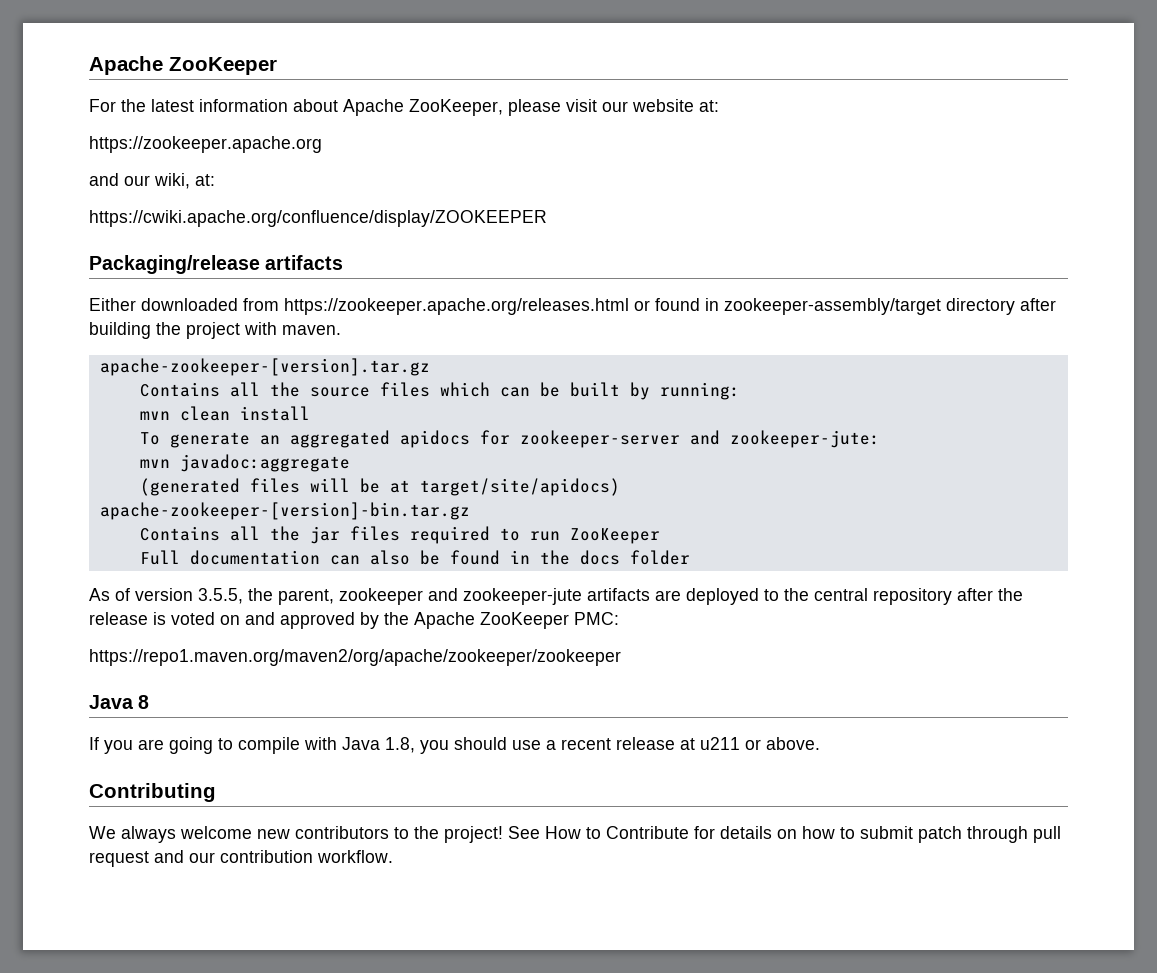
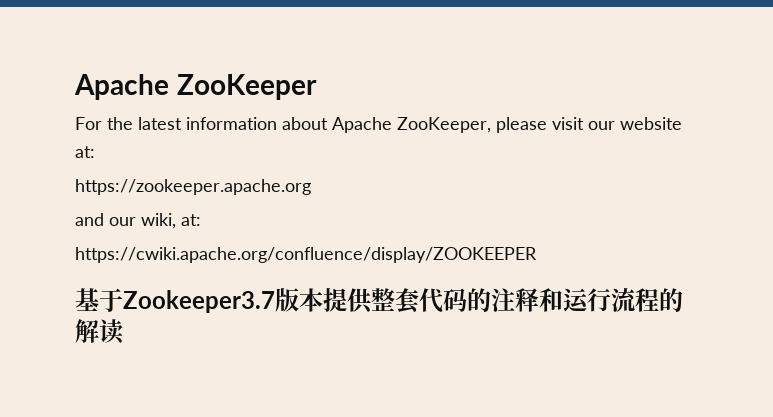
[89,255,344,274] [89,298,1056,315] [89,322,341,339] [99,358,430,376] [139,382,740,400] [139,406,310,421] [139,430,880,448] [139,454,350,472] [139,478,620,496] [99,502,470,520] [139,526,660,544] [139,550,690,565] [89,588,1023,605] [89,612,619,629] [89,649,621,666] [89,695,150,709] [89,737,820,754] [89,783,216,802] [89,826,1061,843] [89,850,393,867] Packaging/release artifacts // Either downloaded from https://zookeeper.apache.org/releases.html or found in zookeeper-assembly/target directory after building the project with maven. // apache-zookeeper-[version].tar.gz // Contains all the source files which can be built by running: // mvn clean install // To generate an aggregated apidocs for zookeeper-server and zookeeper-jute: // mvn javadoc:aggregate // (generated files will be at target/site/apidocs) // apache-zookeeper-[version]-bin.tar.gz // Contains all the jar files required to run ZooKeeper // Full documentation can also be found in the docs folder // As of version 3.5.5, the parent, zookeeper and zookeeper-jute artifacts are deployed to the central repository after the release is voted on and approved by the Apache ZooKeeper PMC: // https://repo1.maven.org/maven2/org/apache/zookeeper/zookeeper // Java 8 // If you are going to compile with Java 1.8, you should use a recent release at u211 or above. // Contributing // We always welcome new contributors to the project! See How to Contribute for details on how to submit patch through pull request and our contribution workflow. -> [75,288,683,314] [75,319,124,344] 基于Zookeeper3.7版本提供整套代码的注释和运行流程的解读

